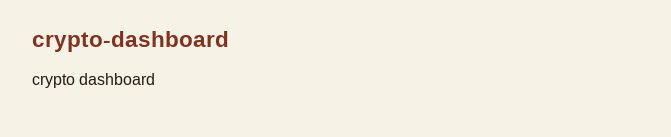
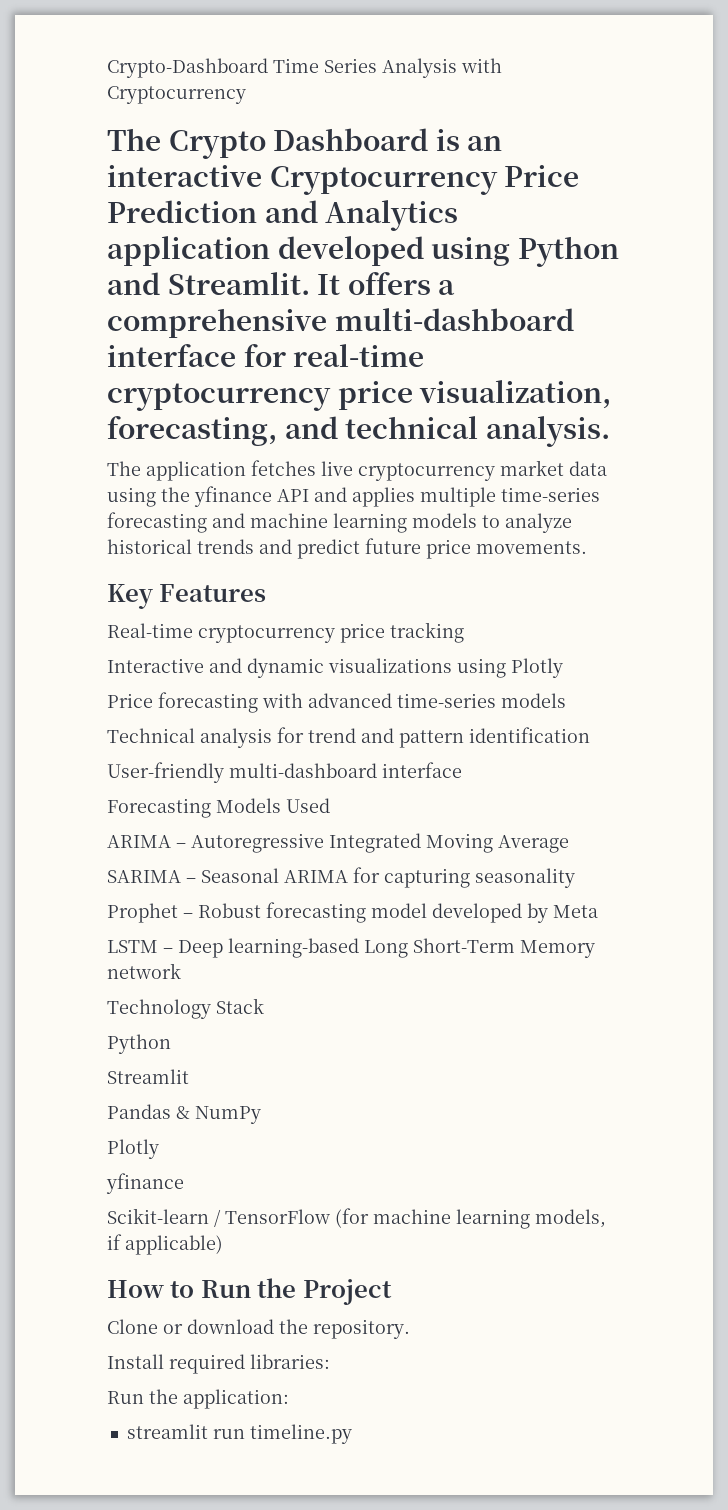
[32,31,229,52] [32,73,156,88] crypto-dashboard // crypto dashboard -> [107,58,502,78] [107,86,246,104] [107,128,503,159] [107,165,580,195] [107,200,459,231] [107,236,619,267] [107,272,456,295] [107,308,574,338] [107,344,425,367] [107,380,612,411] [107,416,610,447] [107,460,607,481] [107,486,600,507] [107,512,572,533] [107,538,587,559] [107,584,267,609] [107,622,464,643] [107,658,563,678] [107,692,566,713] [107,727,590,748] [107,762,462,783] [107,798,330,818] [107,833,569,853] [107,867,575,888] [107,902,598,923] [107,938,595,958] [107,963,181,979] [107,998,264,1019] [107,1034,171,1054] [107,1069,189,1084] [107,1104,261,1124] [107,1139,159,1159] [106,1173,184,1194] [107,1208,606,1229] [107,1234,223,1255] [107,1278,392,1305] [107,1319,410,1339] [107,1354,330,1374] [107,1389,289,1409] [126,1424,352,1444] Crypto-Dashboard Time Series Analysis with Cryptocurrency // The Crypto Dashboard is an interactive Cryptocurrency Price Prediction and Analytics application developed using Python and Streamlit. It offers a comprehensive multi-dashboard interface for real-time cryptocurrency price visualization, forecasting, and technical analysis. // The application fetches live cryptocurrency market data using the yfinance API and applies multiple time-series forecasting and machine learning models to analyze historical trends and predict future price movements. // Key Features // Real-time cryptocurrency price tracking // Interactive and dynamic visualizations using Plotly // Price forecasting with advanced time-series models // Technical analysis for trend and pattern identification // User-friendly multi-dashboard interface // Forecasting Models Used // ARIMA – Autoregressive Integrated Moving Average // SARIMA – Seasonal ARIMA for capturing seasonality // Prophet – Robust forecasting model developed by Meta // LSTM – Deep learning-based Long Short-Term Memory network // Technology Stack // Python // Streamlit // Pandas & NumPy // Plotly // yfinance // Scikit-learn / TensorFlow (for machine learning models, if applicable) // How to Run the Project // Clone or download the repository. // Install required libraries: // Run the application: // streamlit run timeline.py

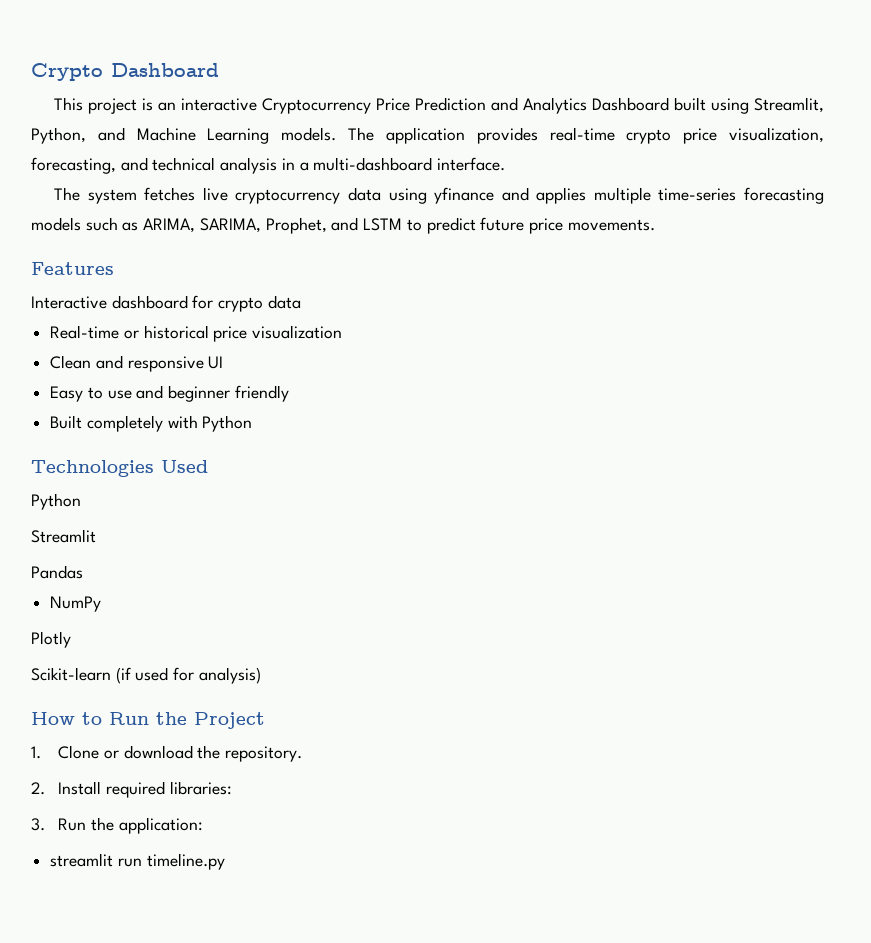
[107,58,502,78] [107,86,246,104] [107,128,161,151] Crypto-Dashboard Time Series Analysis with Cryptocurrency // The -> (31, 72) none
(429, 139) none -> [54,97,138,114] // This project
[107,236,619,267] [107,272,456,295] [107,308,574,338] [107,344,425,367] [107,383,331,411] application developed using Python and Streamlit. It offers a comprehensive multi-dashboard interface for real-time cryptocurrency -> [592,97,825,114] [31,127,672,144] Dashboard built using Streamlit, Python, and Machine Learning models. The application provides real-time crypto
[485,416,610,447] [107,461,246,481] analysis. // The application -> [220,157,506,174] [54,187,137,204] analysis in a multi-dashboard interface. // The system
[500,460,564,476] market -> (341, 196) none
[161,486,309,507] the yfinance API -> [434,187,495,204] yfinance
[212,513,572,533] [107,539,292,554] and machine learning models to analyze historical trends and -> [31,217,422,234] models such as ARIMA, SARIMA, Prophet, and LSTM to
[107,584,153,609] Key -> (655, 225) none
[107,622,464,643] [107,658,563,678] [107,692,566,713] [107,727,590,748] [107,762,462,783] [107,798,330,818] [107,833,569,853] [107,867,575,888] [107,902,598,923] [107,938,595,958] [107,963,181,979] [107,998,264,1019] Real-time cryptocurrency price tracking // Interactive and dynamic visualizations using Plotly // Price forecasting with advanced time-series models // Technical analysis for trend and pattern identification // User-friendly multi-dashboard interface // Forecasting Models Used // ARIMA – Autoregressive Integrated Moving Average // SARIMA – Seasonal ARIMA for capturing seasonality // Prophet – Robust forecasting model developed by Meta // LSTM – Deep learning-based Long Short-Term Memory network // Technology Stack -> [31,295,301,312] [50,325,343,342] [50,355,224,372] [50,385,289,402] [50,415,253,432] [31,460,208,477] Interactive dashboard for crypto data // Real-time or historical price visualization // Clean and responsive UI // Easy to use and beginner friendly // Built completely with Python // Technologies Used
[176,1106,190,1119] & -> (83, 572) //
[106,1173,184,1194] // yfinance -> (71, 639) none
[214,1208,606,1229] [107,1234,223,1255] / TensorFlow (for machine learning models, if applicable) -> [115,667,261,684] (if used for analysis)
(392, 1292) none -> [31,746,41,759] 1.
(410, 1329) none -> [31,782,45,795] 2.
(330, 1361) none -> [31,818,45,831] 3.

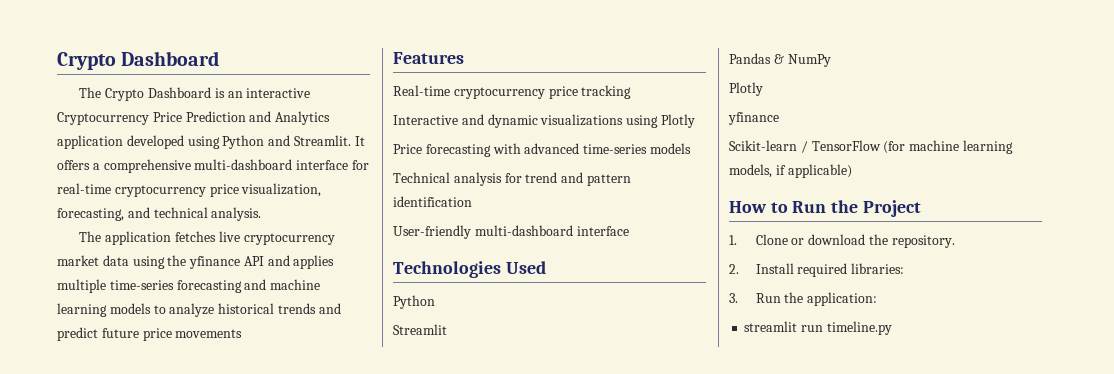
[54,97,138,114] This project -> [79,87,212,101] The Crypto Dashboard
[592,97,825,114] [31,127,672,144] Dashboard built using Streamlit, Python, and Machine Learning models. The application provides real-time crypto -> [57,135,365,149] [57,159,369,173] [57,183,206,197] application developed using Python and Streamlit. It offers a comprehensive multi-dashboard interface for real-time cryptocurrency
[220,157,506,174] [54,187,137,204] analysis in a multi-dashboard interface. // The system -> [211,207,262,221] [79,231,172,245] analysis. // The application
(341, 196) none -> [57,255,99,266] market
[434,187,495,204] yfinance -> [167,255,264,269] the yfinance API
[31,217,422,234] models such as ARIMA, SARIMA, Prophet, and LSTM to -> [244,279,321,290] [57,303,341,317] and machine learning models to analyze historical trends and
[567,219,655,231] movements. -> [175,329,243,338] movements
[31,295,301,312] [50,325,343,342] [50,355,224,372] [50,385,289,402] [50,415,253,432] Interactive dashboard for crypto data // Real-time or historical price visualization // Clean and responsive UI // Easy to use and beginner friendly // Built completely with Python -> [393,85,632,99] [393,114,695,128] [393,143,691,157] [393,172,631,186] [393,196,472,207] [393,225,629,239] Real-time cryptocurrency price tracking // Interactive and dynamic visualizations using Plotly // Price forecasting with advanced time-series models // Technical analysis for trend and pattern identification // User-friendly multi-dashboard interface
(83, 572) // -> [773,54,784,64] &
(71, 639) none -> [728,112,779,125] // yfinance
[115,667,261,684] (if used for analysis) -> [800,140,1013,154] [729,164,852,178] / TensorFlow (for machine learning models, if applicable)

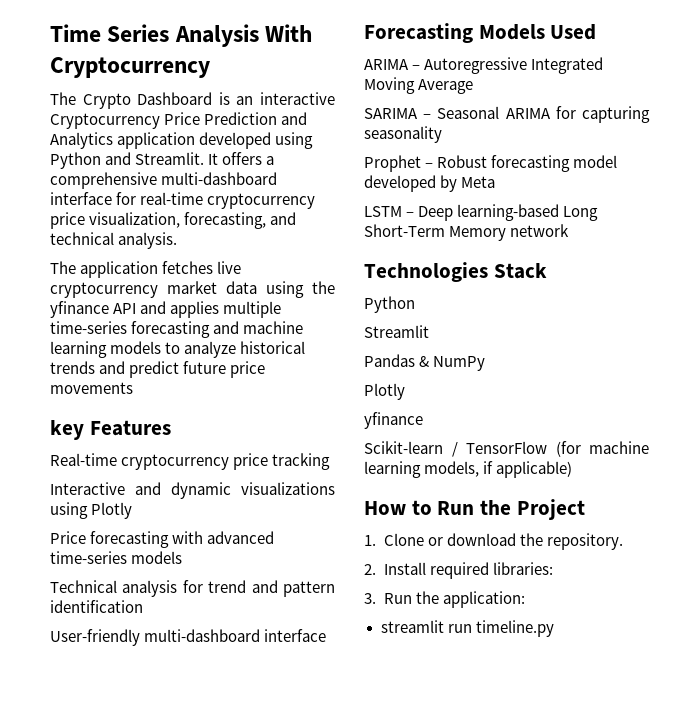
[57,51,220,70] Crypto Dashboard -> [50,24,313,47] [50,57,210,78] Time Series Analysis With Cryptocurrency
(243, 333) none -> [50,420,84,440] key
(629, 231) none -> [364,23,597,43] [364,57,604,74] [364,77,474,94] [364,106,650,123] [364,126,442,143] [364,155,618,172] [364,175,496,192] [364,204,599,221] [364,224,570,241] // Forecasting Models Used // ARIMA – Autoregressive Integrated Moving Average // SARIMA – Seasonal ARIMA for capturing seasonality // Prophet – Robust forecasting model developed by Meta // LSTM – Deep learning-based Long Short-Term Memory network
[505,261,546,274] Used -> [493,263,547,279] Stack

